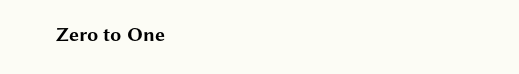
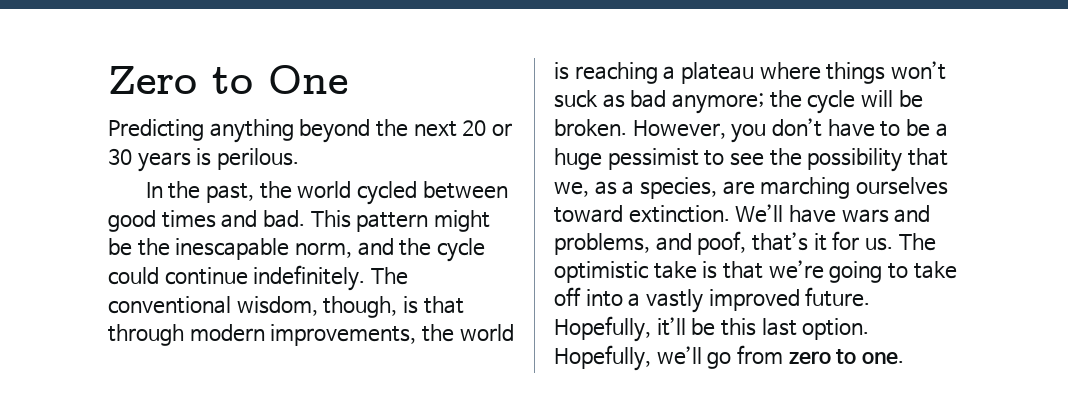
(165, 34) none -> [108,119,512,143] [108,148,300,172] [145,181,508,205] [108,210,490,232] [108,238,486,262] [108,265,408,291] [108,296,464,318] [108,324,514,346] [554,61,946,84] [554,90,923,114] [554,118,948,143] [554,148,949,172] [554,177,948,199] [554,204,931,223] [554,231,936,255] [554,260,957,283] [554,287,871,313] [554,316,870,342] [554,345,904,371] // Predicting anything beyond the next 20 or 30 years is perilous. // In the past, the world cycled between good times and bad. This pattern might be the inescapable norm, and the cycle could continue indefinitely. The conventional wisdom, though, is that through modern improvements, the world is reaching a plateau where things won’t suck as bad anymore; the cycle will be broken. However, you don’t have to be a huge pessimist to see the possibility that we, as a species, are marching ourselves toward extinction. We’ll have wars and problems, and poof, that’s it for us. The optimistic take is that we’re going to take off into a vastly improved future. Hopefully, it’ll be this last option. Hopefully, we’ll go from zero to one.

